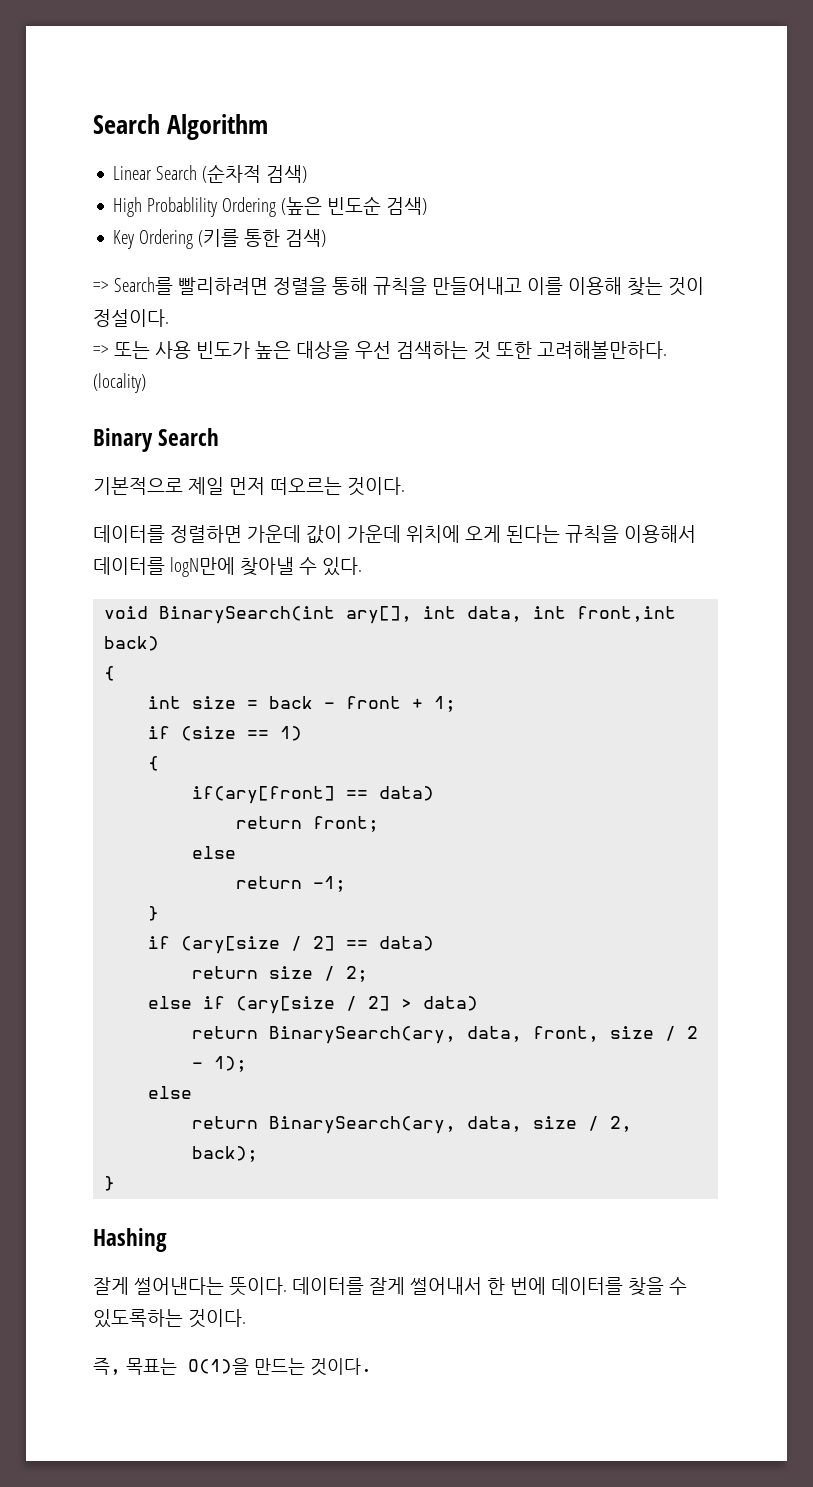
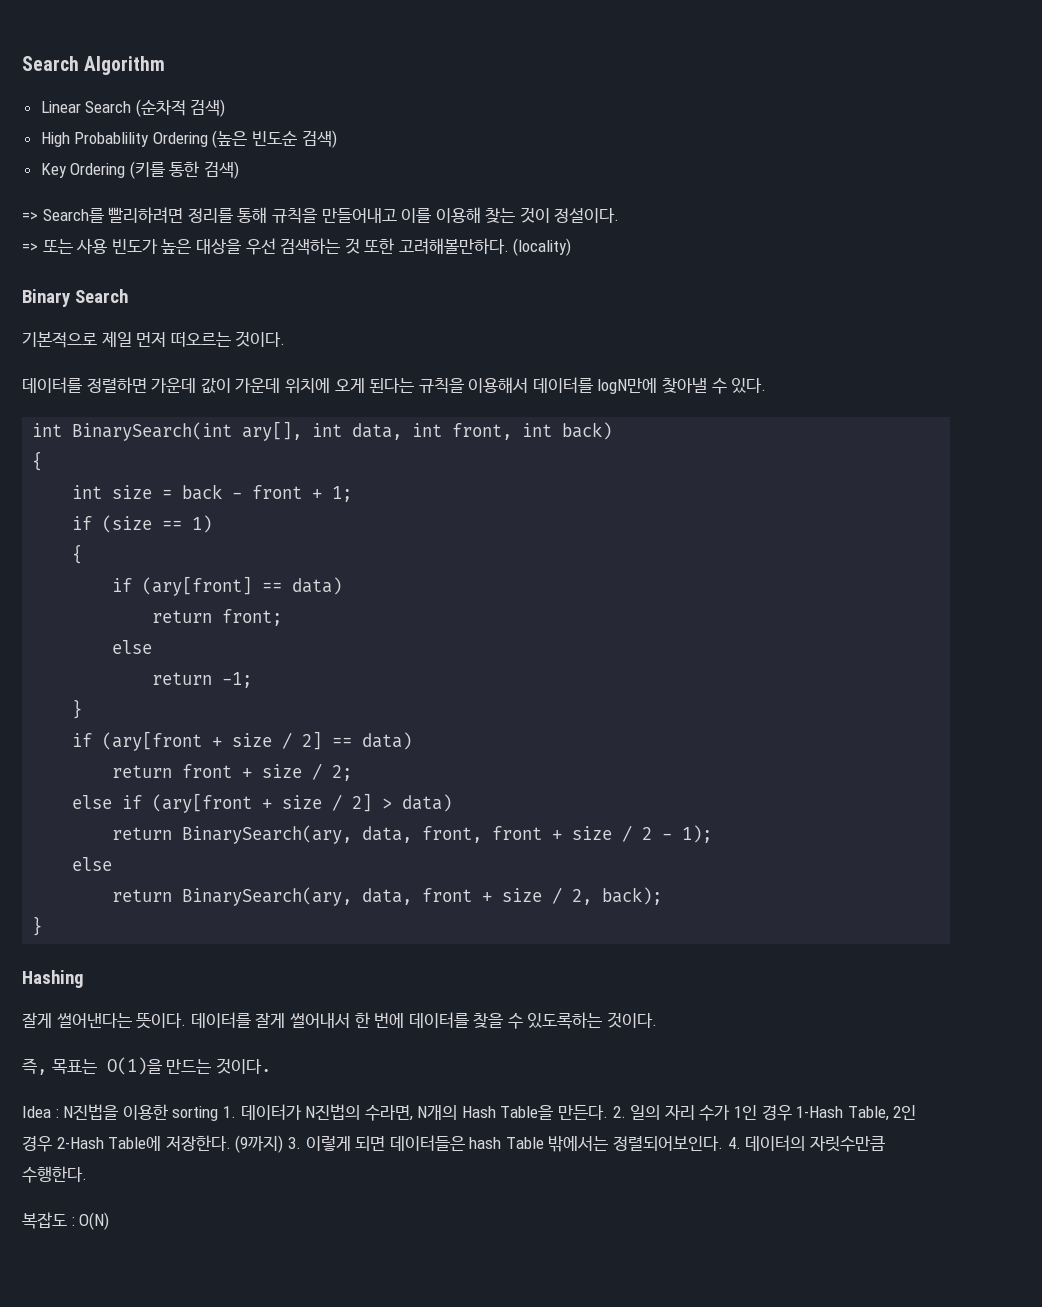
[272,277,327,295] 정렬을 -> [187,208,233,223] 정리를
[104,606,149,619] void -> [32,423,63,437] int
[577,606,677,622] front,int -> [452,423,553,440] front, int
[192,786,336,804] if(ary[front] -> [112,576,253,596] if (ary[front]
[181,936,281,954] (ary[size -> [102,731,273,751] (ary[front + size
(259, 972) none -> [182,764,253,778] front +
[236,996,336,1014] (ary[size -> [152,793,323,813] (ary[front + size
(600, 1034) none -> [492,826,563,840] front +
(523, 1124) none -> [422,888,493,902] front +
(372, 1367) none -> [22,1104,917,1121] [22,1135,885,1153] [22,1166,87,1183] [22,1212,110,1230] // Idea : N진법을 이용한 sorting 1. 데이터가 N진법의 수라면, N개의 Hash Table을 만든다. 2. 일의 자리 수가 1인 경우 1-Hash Table, 2인 경우 2-Hash Table에 저장한다. (9까지) 3. 이렇게 되면 데이터들은 hash Table 밖에서는 정렬되어보인다. 4. 데이터의 자릿수만큼 수행한다. // 복잡도 : O(N)

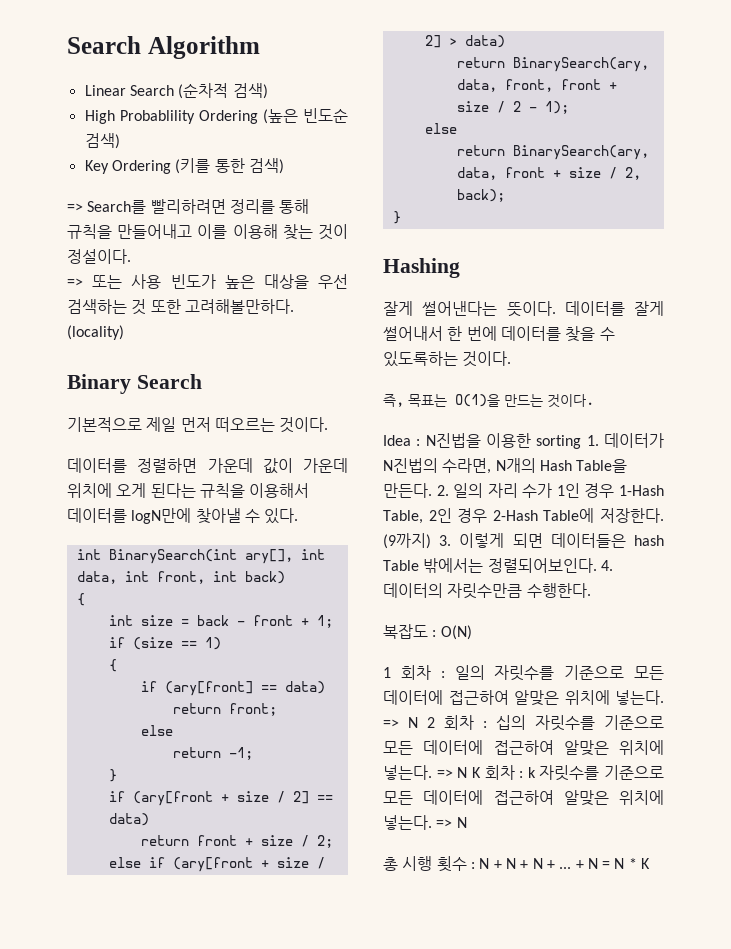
(110, 1221) none -> [383,665,664,681] [383,690,664,706] [383,715,664,731] [383,740,664,756] [383,765,664,781] [383,790,664,806] [383,815,467,830] [383,856,651,872] // 1 회차 : 일의 자릿수를 기준으로 모든 데이터에 접근하여 알맞은 위치에 넣는다. => N 2 회차 : 십의 자릿수를 기준으로 모든 데이터에 접근하여 알맞은 위치에 넣는다. => N K 회차 : k 자릿수를 기준으로 모든 데이터에 접근하여 알맞은 위치에 넣는다. => N // 총 시행 횟수 : N + N + N + ... + N = N * K

